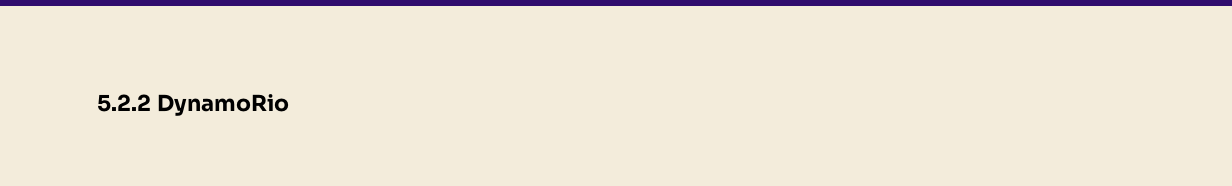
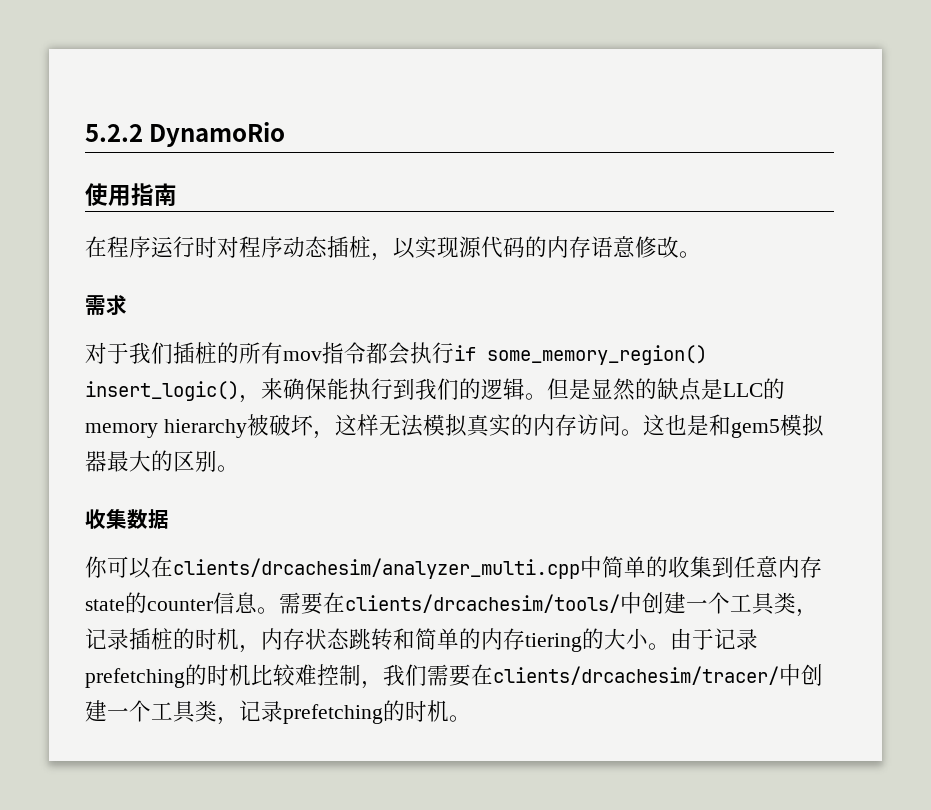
(289, 105) none -> [85,183,177,206] [85,236,701,261] [85,295,127,316] [85,342,707,365] [85,378,785,403] [85,414,824,439] [85,450,239,472] [85,509,169,529] [85,556,822,579] [85,592,818,617] [85,628,758,653] [85,664,823,689] [85,700,471,725] // 使用指南 // 在程序运行时对程序动态插桩，以实现源代码的内存语意修改。 // 需求 // 对于我们插桩的所有mov指令都会执行if some_memory_region() insert_logic()，来确保能执行到我们的逻辑。但是显然的缺点是LLC的memory hierarchy被破坏，这样无法模拟真实的内存访问。这也是和gem5模拟器最大的区别。 // 收集数据 // 你可以在clients/drcachesim/analyzer_multi.cpp中简单的收集到任意内存state的counter信息。需要在clients/drcachesim/tools/中创建一个工具类，记录插桩的时机，内存状态跳转和简单的内存tiering的大小。由于记录prefetching的时机比较难控制，我们需要在clients/drcachesim/tracer/中创建一个工具类，记录prefetching的时机。

